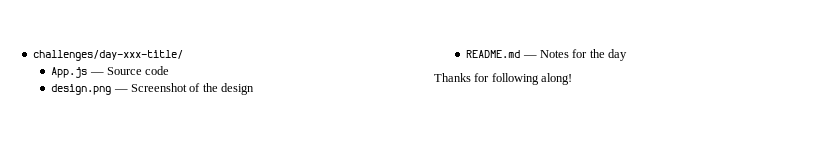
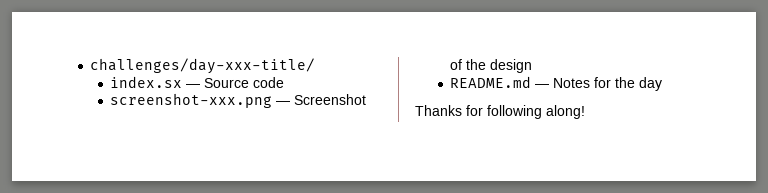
[51,67,88,78] App.js -> [110,76,183,88] index.sx
[51,84,112,95] design.png -> [110,93,273,108] screenshot-xxx.png

